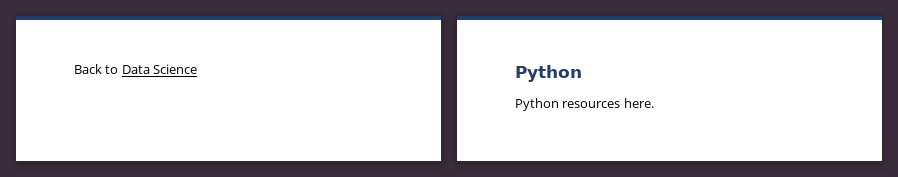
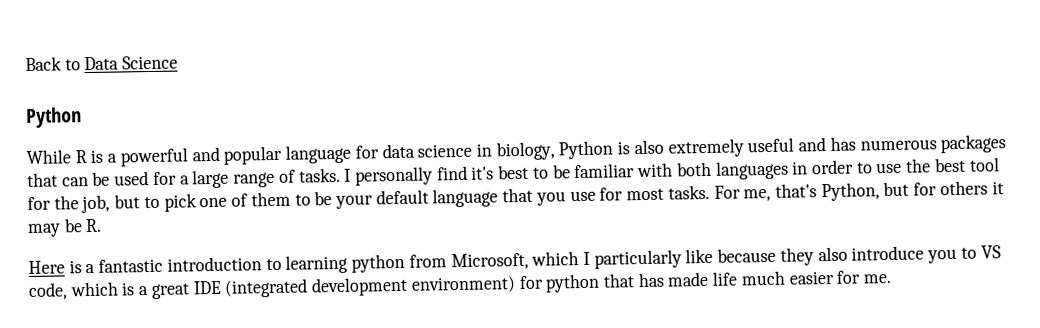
[515,98,654,111] Python resources here. -> [26,134,1007,167] [27,157,1000,189] [27,180,1004,214] [27,218,103,237] [28,245,1001,274] [28,270,892,300] While R is a powerful and popular language for data science in biology, Python is also extremely useful and has numerous packages that can be used for a large range of tasks. I personally find it's best to be familiar with both languages in order to use the best tool for the job, but to pick one of them to be your default language that you use for most tasks. For me, that's Python, but for others it may be R. // Here is a fantastic introduction to learning python from Microsoft, which I particularly like because they also introduce you to VS code, which is a great IDE (integrated development environment) for python that has made life much easier for me.

